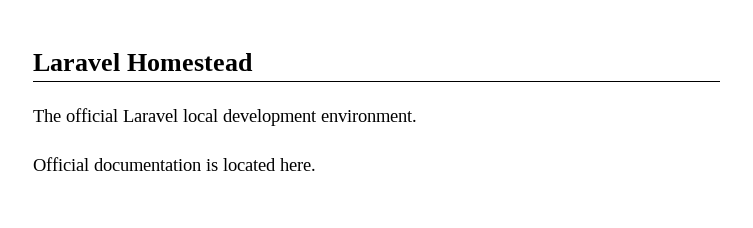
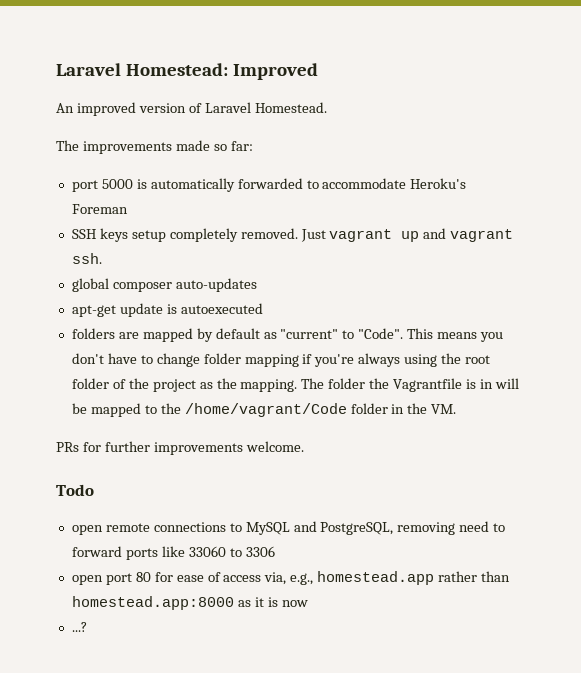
[33,53,254,71] [33,108,417,126] [33,157,316,171] Laravel Homestead // The official Laravel local development environment. // Official documentation is located here. -> [56,63,318,80] [56,102,327,116] [56,140,253,154] [71,178,467,192] [71,204,128,214] [71,228,514,242] [71,253,102,264] [71,278,257,292] [71,303,263,317] [71,328,504,342] [71,353,491,367] [71,378,519,392] [71,403,457,417] [56,441,304,455] [56,484,94,496] [71,521,506,535] [71,546,275,560] [71,571,511,585] [71,596,308,610] [71,622,87,632] Laravel Homestead: Improved // An improved version of Laravel Homestead. // The improvements made so far: // port 5000 is automatically forwarded to accommodate Heroku's Foreman // SSH keys setup completely removed. Just vagrant up and vagrant ssh. // global composer auto-updates // apt-get update is autoexecuted // folders are mapped by default as "current" to "Code". This means you don't have to change folder mapping if you're always using the root folder of the project as the mapping. The folder the Vagrantfile is in will be mapped to the /home/vagrant/Code folder in the VM. // PRs for further improvements welcome. // Todo // open remote connections to MySQL and PostgreSQL, removing need to forward ports like 33060 to 3306 // open port 80 for ease of access via, e.g., homestead.app rather than homestead.app:8000 as it is now // ...?

